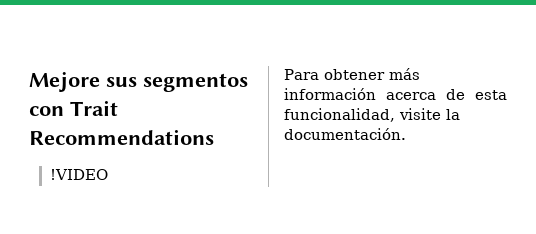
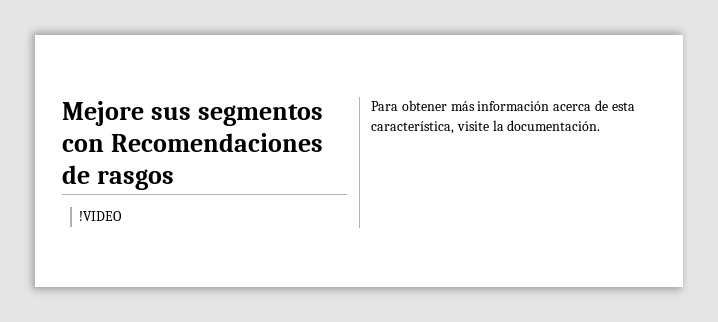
[70,100,118,116] [29,129,214,145] Trait Recommendations -> [110,133,323,152] [62,165,174,190] Recomendaciones de rasgos
[284,108,395,122] funcionalidad, -> [371,121,454,134] característica,

